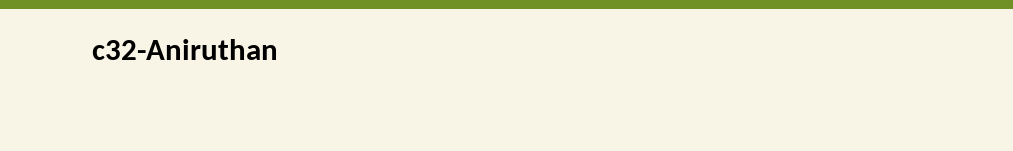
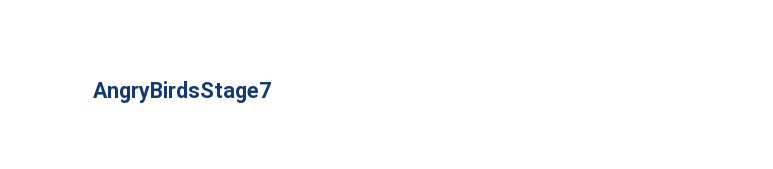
[92,39,278,60] c32-Aniruthan -> [93,81,271,103] AngryBirdsStage7

